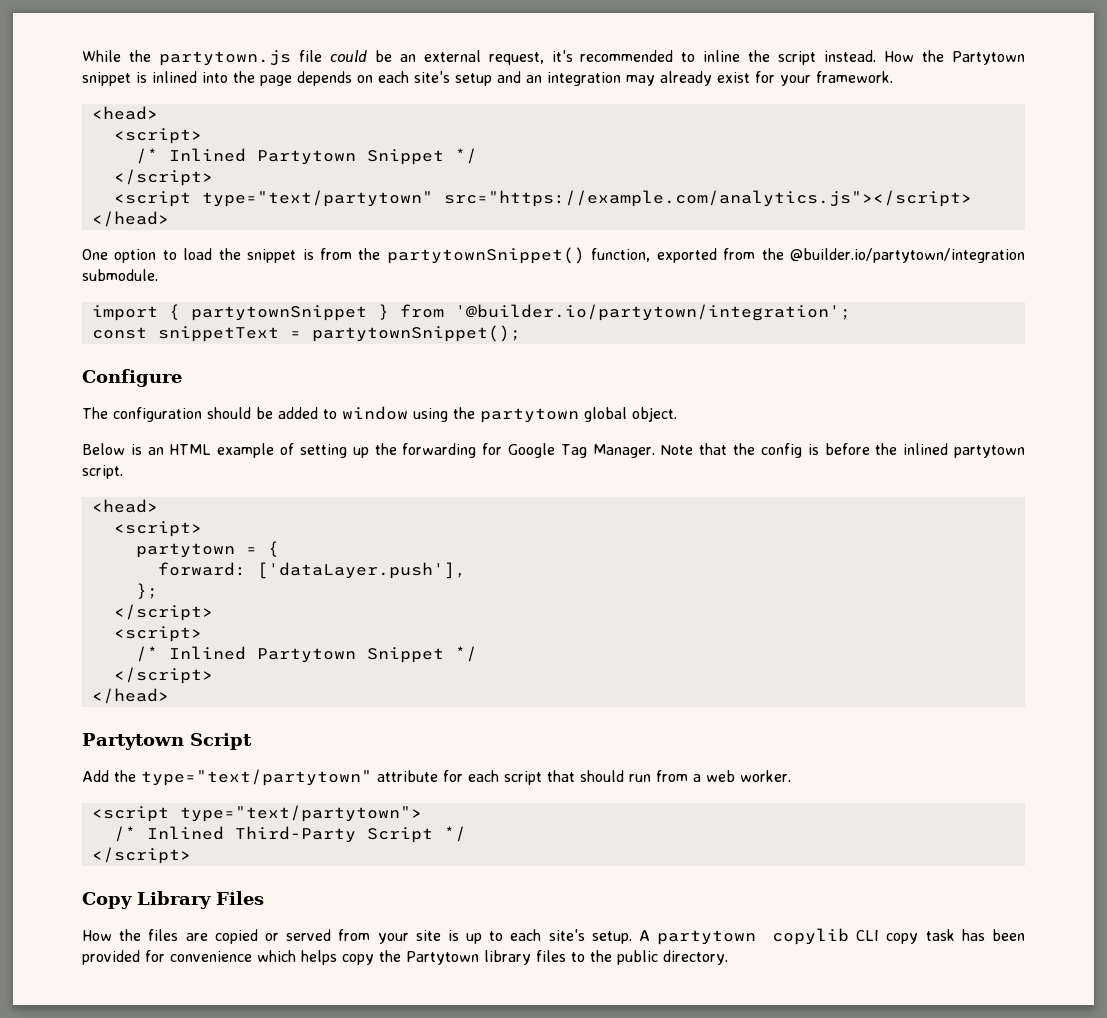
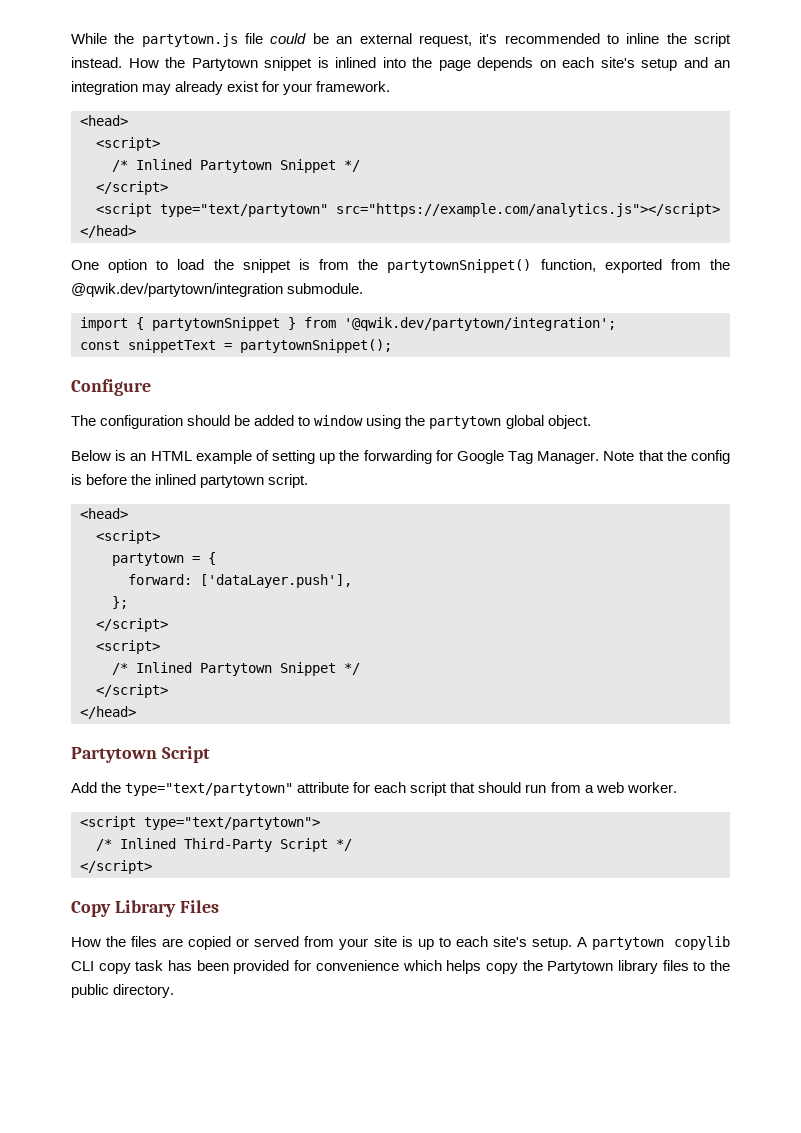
[790,248,1025,263] @builder.io/partytown/integration -> [71,283,283,297] @qwik.dev/partytown/integration
[454,304,851,321] '@builder.io/partytown/integration'; -> [344,317,616,331] '@qwik.dev/partytown/integration';

